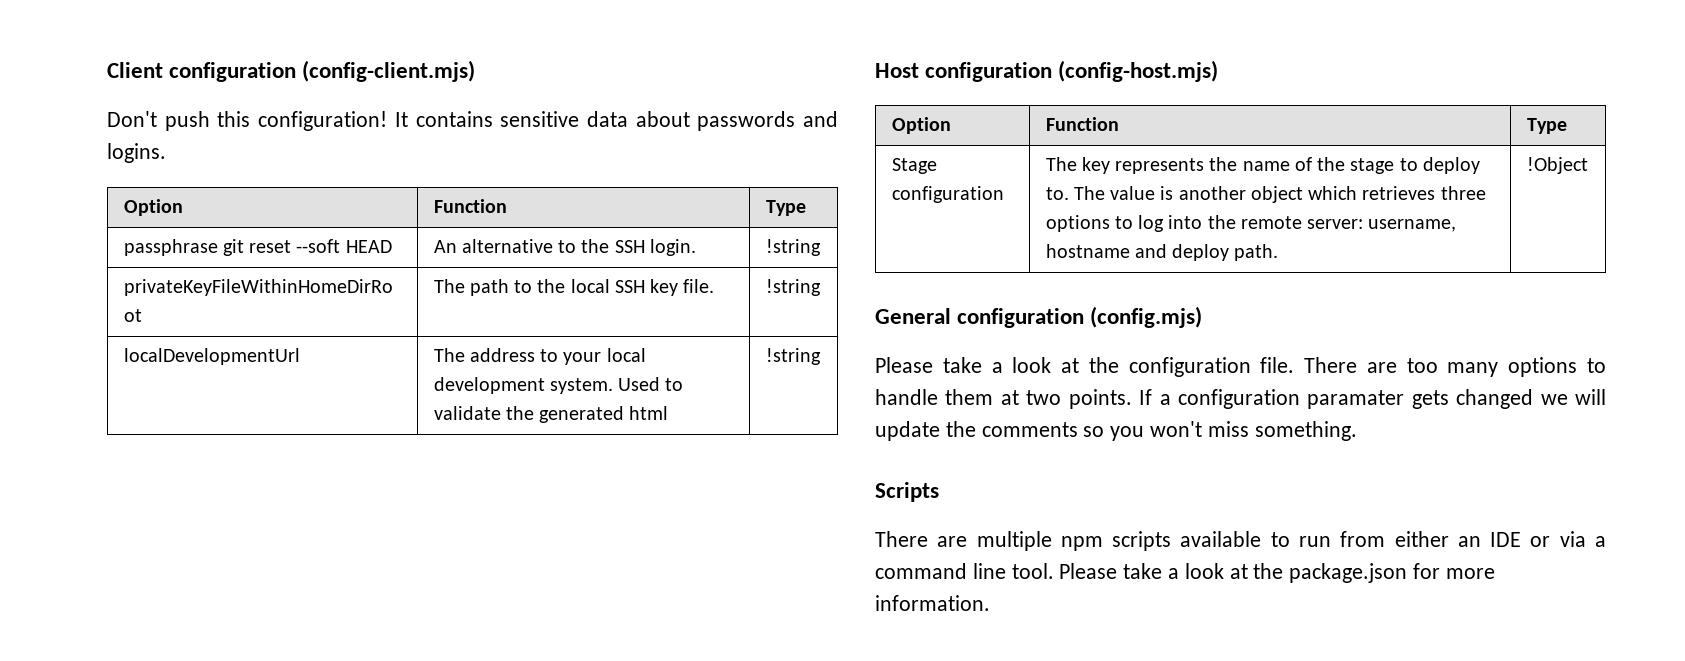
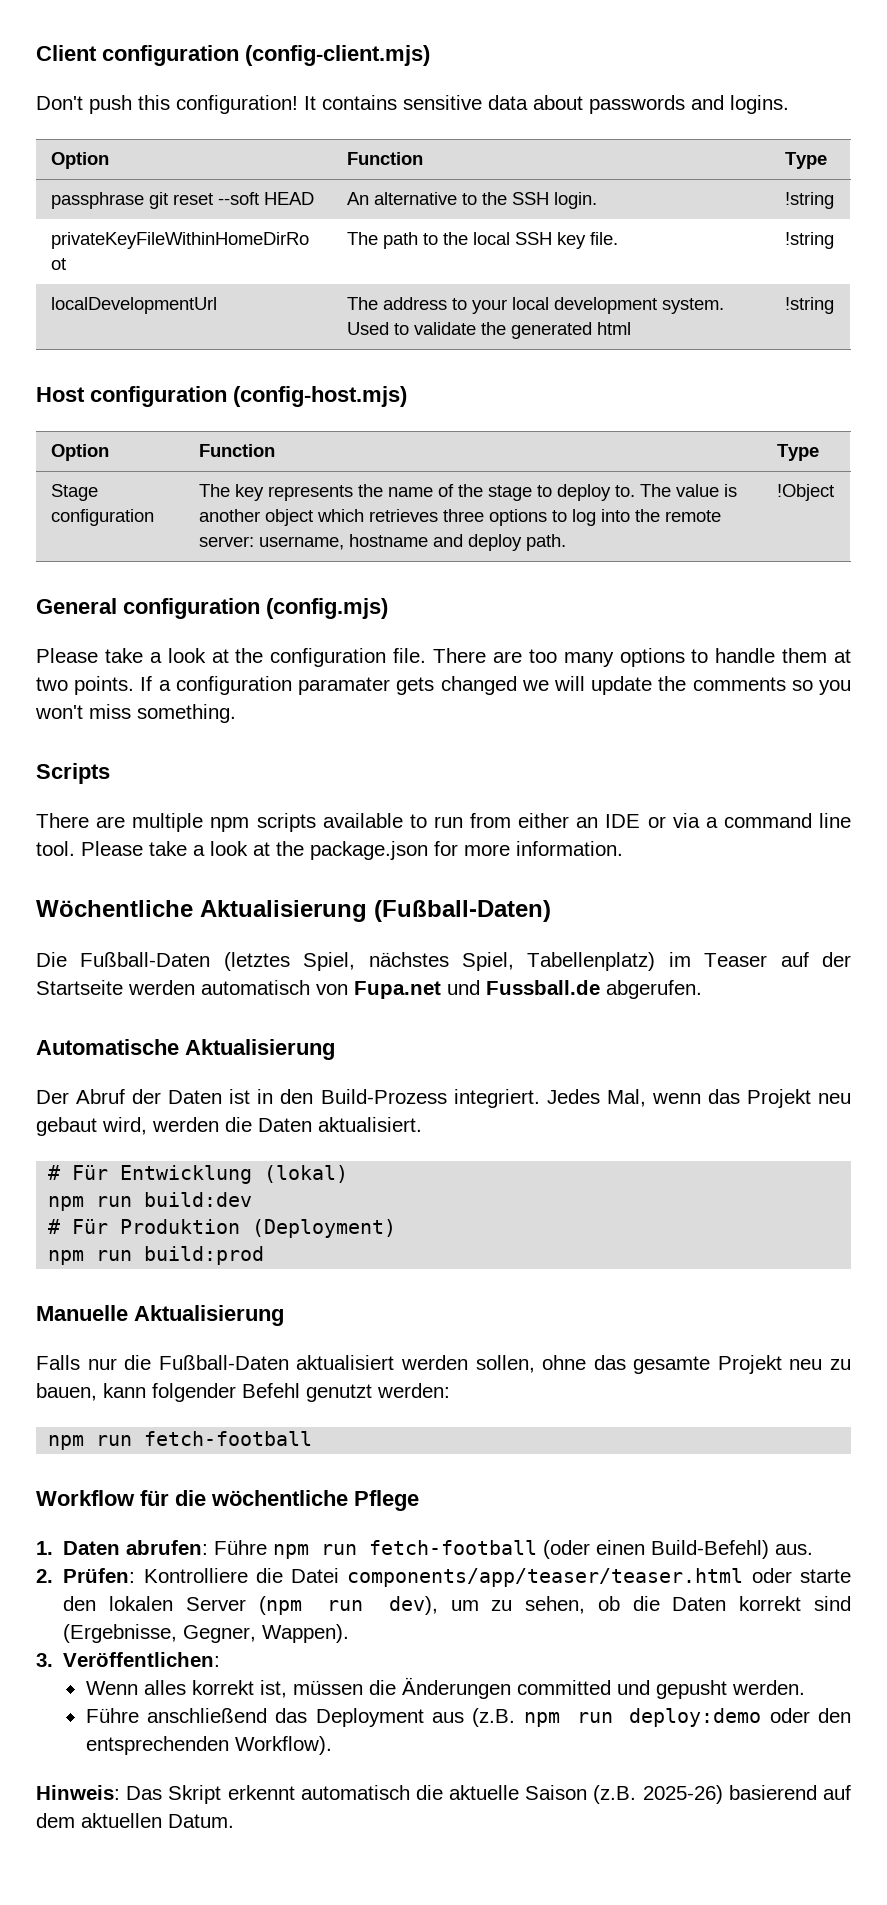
(990, 603) none -> [36,900,551,922] [36,952,851,971] [36,980,702,999] [36,1039,335,1060] [36,1089,851,1108] [36,1117,422,1136] [48,1165,349,1184] [48,1192,253,1211] [48,1219,397,1238] [48,1246,265,1265] [36,1305,284,1326] [36,1355,852,1374] [36,1383,450,1402] [48,1431,313,1450] [36,1490,419,1511] [36,1540,814,1559] [36,1568,851,1587] [63,1596,851,1615] [63,1624,350,1643] [36,1652,221,1667] [85,1677,805,1699] [85,1708,851,1727] [85,1736,332,1755] [36,1785,851,1804] [36,1813,234,1828] // Wöchentliche Aktualisierung (Fußball-Daten) // Die Fußball-Daten (letztes Spiel, nächstes Spiel, Tabellenplatz) im Teaser auf der Startseite werden automatisch von Fupa.net und Fussball.de abgerufen. // Automatische Aktualisierung // Der Abruf der Daten ist in den Build-Prozess integriert. Jedes Mal, wenn das Projekt neu gebaut wird, werden die Daten aktualisiert. // # Für Entwicklung (lokal) // npm run build:dev // # Für Produktion (Deployment) // npm run build:prod // Manuelle Aktualisierung // Falls nur die Fußball-Daten aktualisiert werden sollen, ohne das gesamte Projekt neu zu bauen, kann folgender Befehl genutzt werden: // npm run fetch-football // Workflow für die wöchentliche Pflege // 1. Daten abrufen: Führe npm run fetch-football (oder einen Build-Befehl) aus. // 2. Prüfen: Kontrolliere die Datei components/app/teaser/teaser.html oder starte den lokalen Server (npm run dev), um zu sehen, ob die Daten korrekt sind (Ergebnisse, Gegner, Wappen). // 3. Veröffentlichen: // Wenn alles korrekt ist, müssen die Änderungen committed und gepusht werden. // Führe anschließend das Deployment aus (z.B. npm run deploy:demo oder den entsprechenden Workflow). // Hinweis: Das Skript erkennt automatisch die aktuelle Saison (z.B. 2025-26) basierend auf dem aktuellen Datum.

